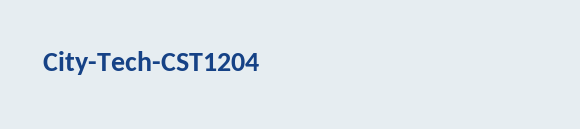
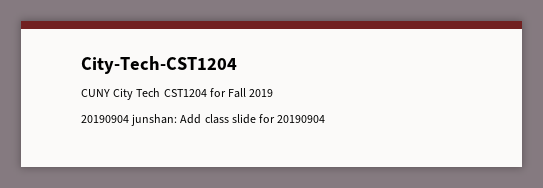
(259, 63) none -> [81,88,274,100] [81,114,326,126] // CUNY City Tech CST1204 for Fall 2019 // 20190904 junshan: Add class slide for 20190904

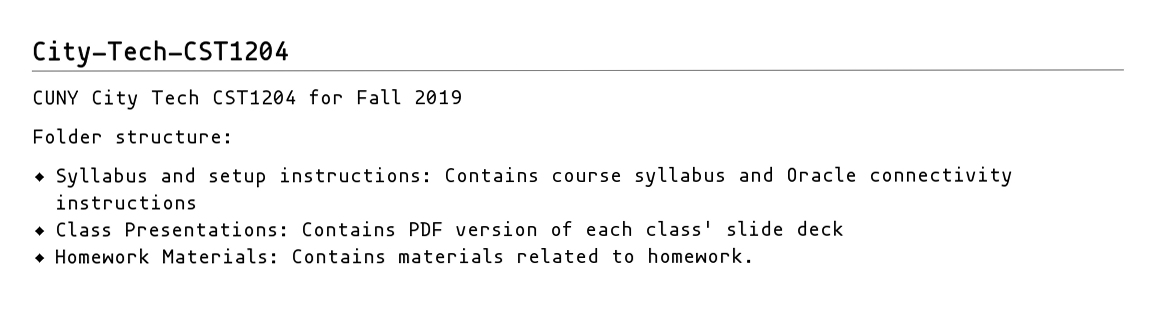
[81,114,326,126] 20190904 junshan: Add class slide for 20190904 -> [31,128,233,144] [54,166,1014,188] [54,194,198,210] [54,220,845,237] [54,247,755,264] Folder structure: // Syllabus and setup instructions: Contains course syllabus and Oracle connectivity instructions // Class Presentations: Contains PDF version of each class' slide deck // Homework Materials: Contains materials related to homework.

